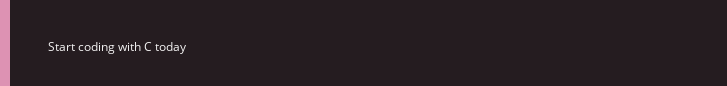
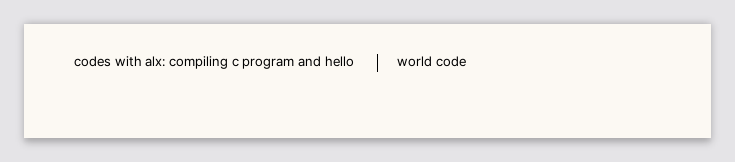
[48,42,188,54] Start coding with C today -> [74,56,466,69] codes with alx: compiling c program and hello world code

